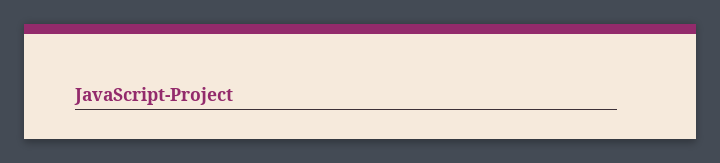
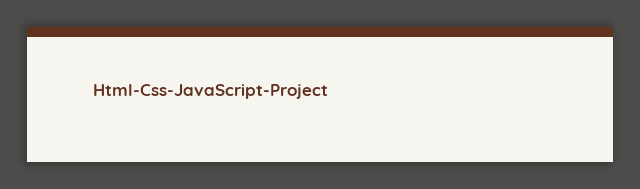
[74,87,233,105] JavaScript-Project -> [93,84,328,99] Html-Css-JavaScript-Project

